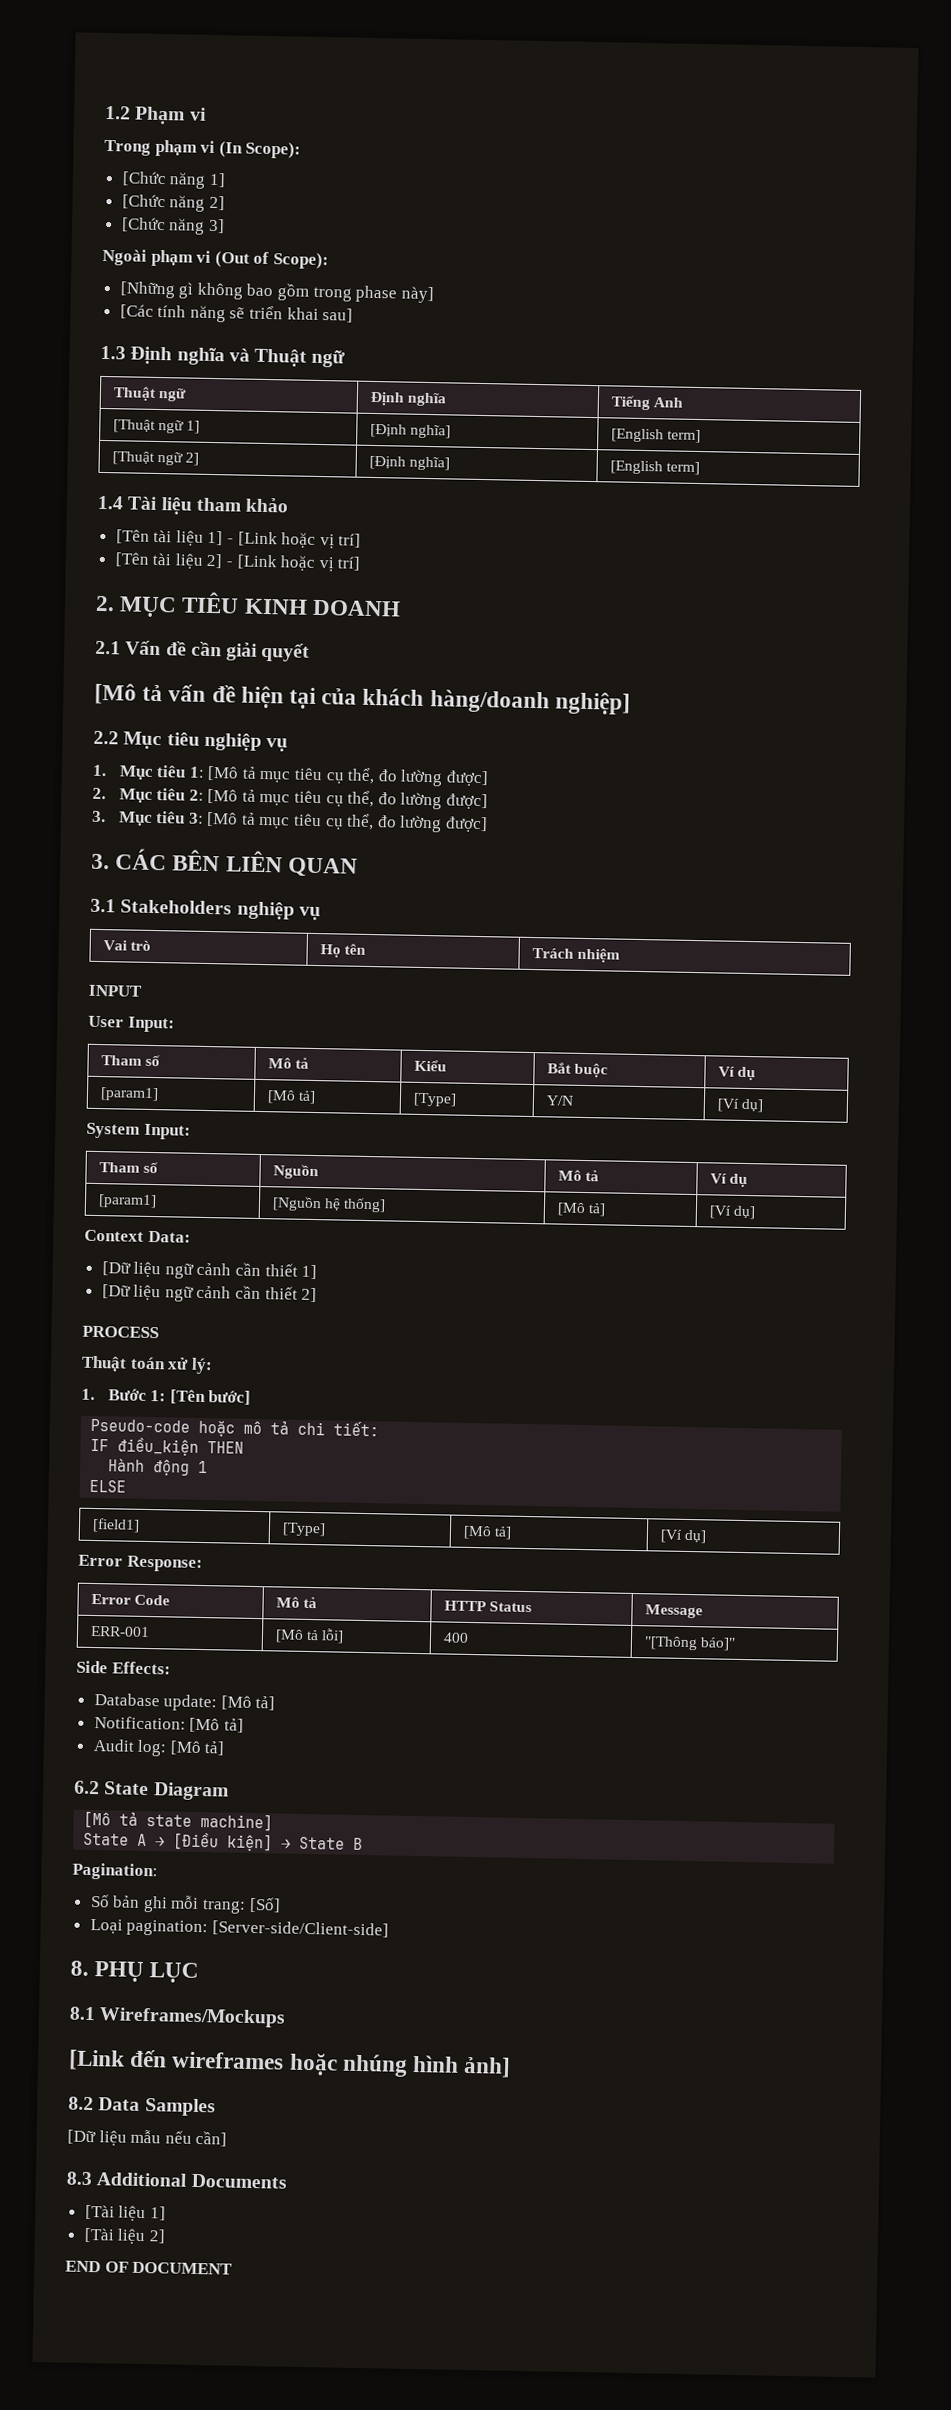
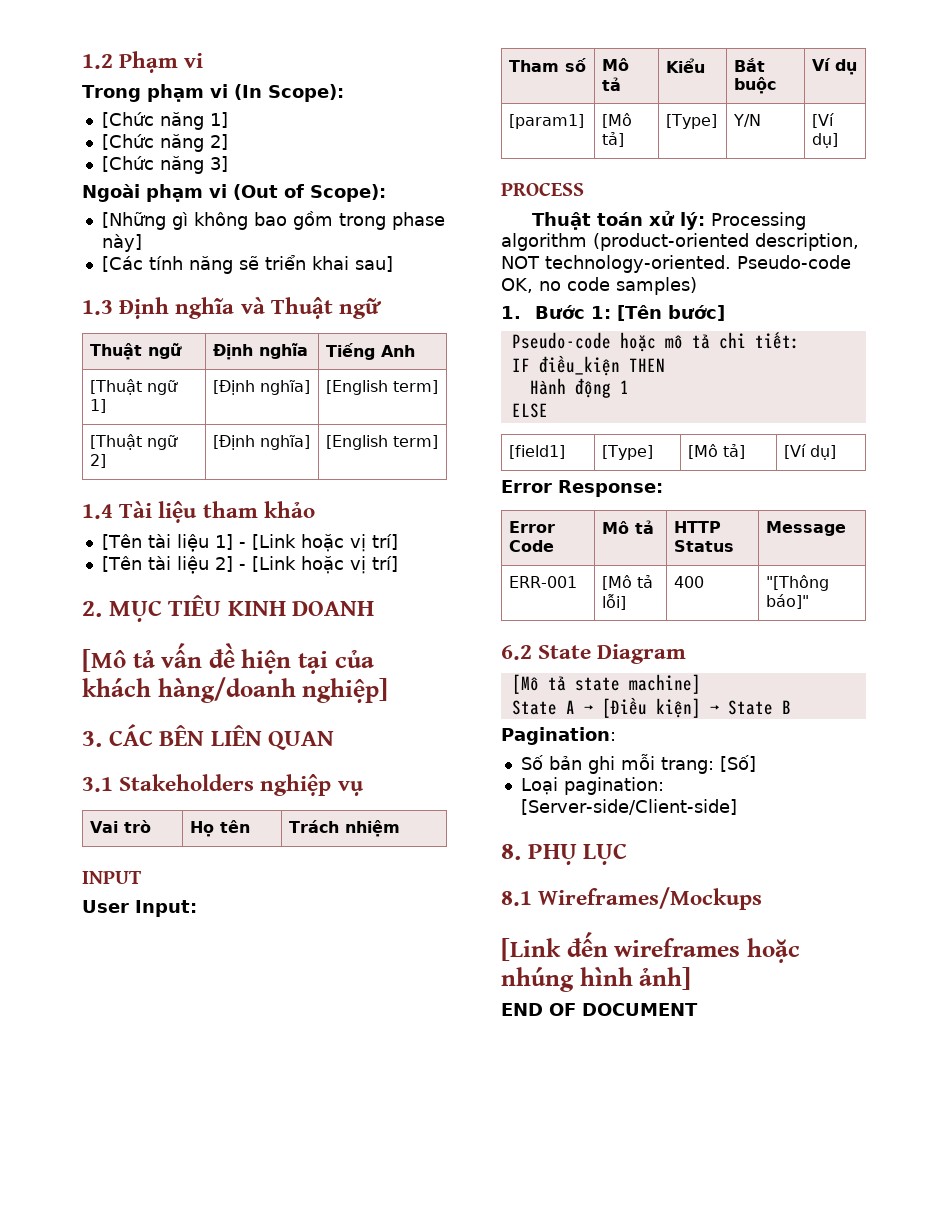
[95,640,311,662] // 2.1 Vấn đề cần giải quyết -> (375, 608) none
[93,730,289,752] [92,764,490,787] [92,787,489,810] [92,810,489,833] // 2.2 Mục tiêu nghiệp vụ // 1. Mục tiêu 1: [Mô tả mục tiêu cụ thể, đo lường được] // 2. Mục tiêu 2: [Mô tả mục tiêu cụ thể, đo lường được] // 3. Mục tiêu 3: [Mô tả mục tiêu cụ thể, đo lường được] -> (389, 690) none
[86,1122,191,1140] [98,1161,158,1174] [272,1164,319,1180] [557,1169,599,1182] [709,1173,748,1188] [97,1194,157,1209] [271,1196,386,1213] [556,1202,606,1217] [708,1205,756,1220] [84,1229,191,1243] [101,1261,318,1280] [101,1284,318,1303] // System Input: // Tham số | Nguồn | Mô tả | Ví dụ // [param1] | [Nguồn hệ thống] | [Mô tả] | [Ví dụ] // Context Data: // [Dữ liệu ngữ cảnh cần thiết 1] // [Dữ liệu ngữ cảnh cần thiết 2] -> (839, 140) none
(213, 1366) none -> [710,212,806,230] [501,233,859,251] [501,255,851,273] [501,277,697,295] Processing algorithm (product-oriented description, NOT technology-oriented. Pseudo-code OK, no code samples)
[76,1660,171,1675] [93,1693,276,1712] [93,1716,244,1733] [92,1739,226,1757] // Side Effects: // Database update: [Mô tả] // Notification: [Mô tả] // Audit log: [Mô tả] -> (810, 601) none
[68,2096,216,2117] [67,2129,228,2147] [66,2171,288,2189] [84,2204,166,2222] [83,2227,165,2245] // 8.2 Data Samples // [Dữ liệu mẫu nếu cần] // 8.3 Additional Documents // [Tài liệu 1] // [Tài liệu 2] -> (692, 978) none

